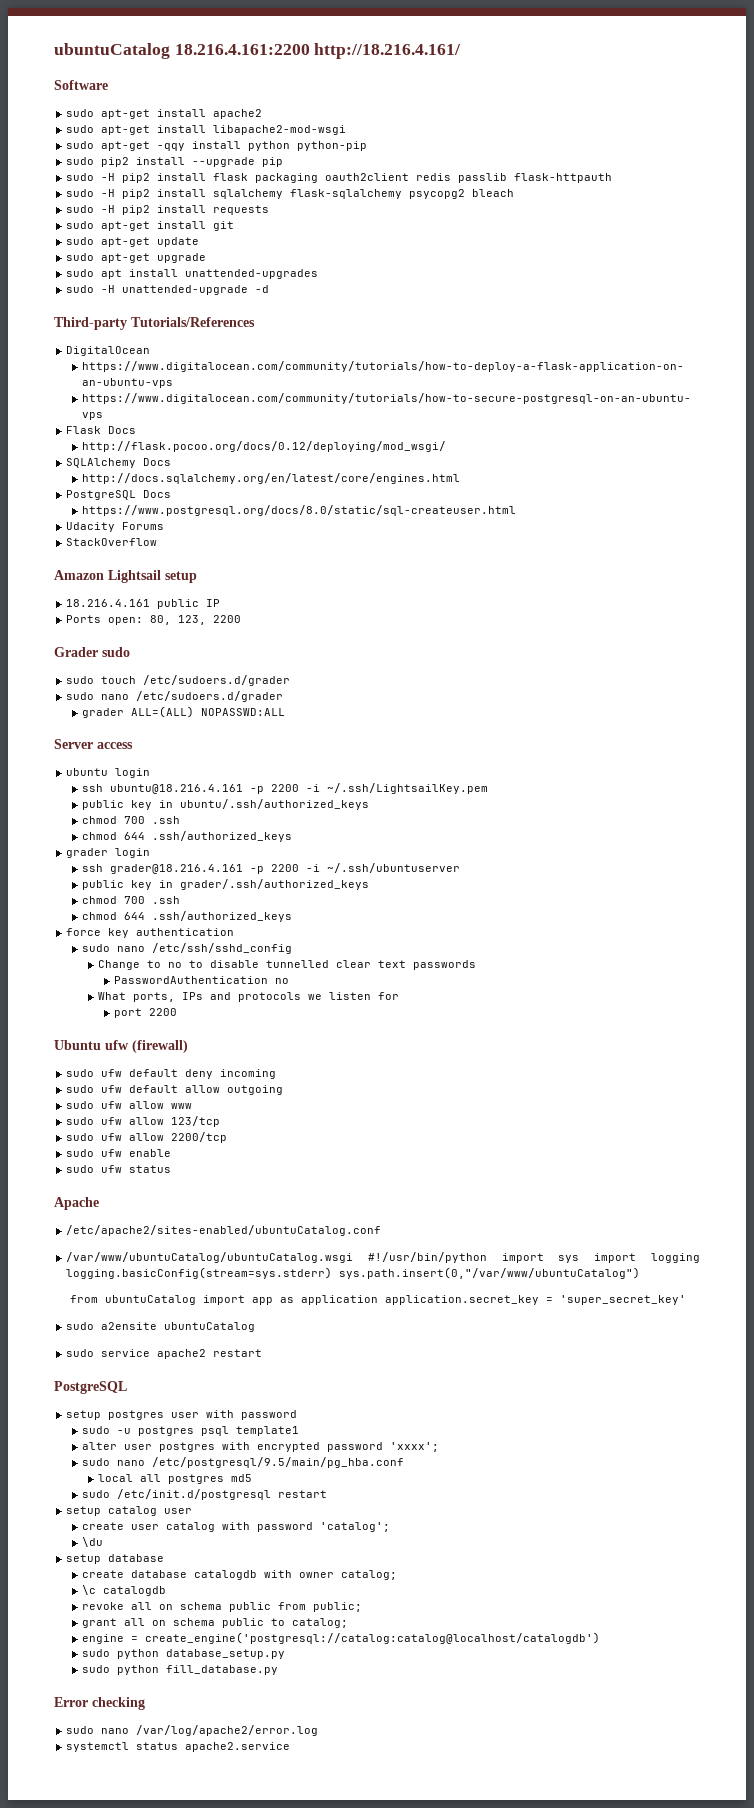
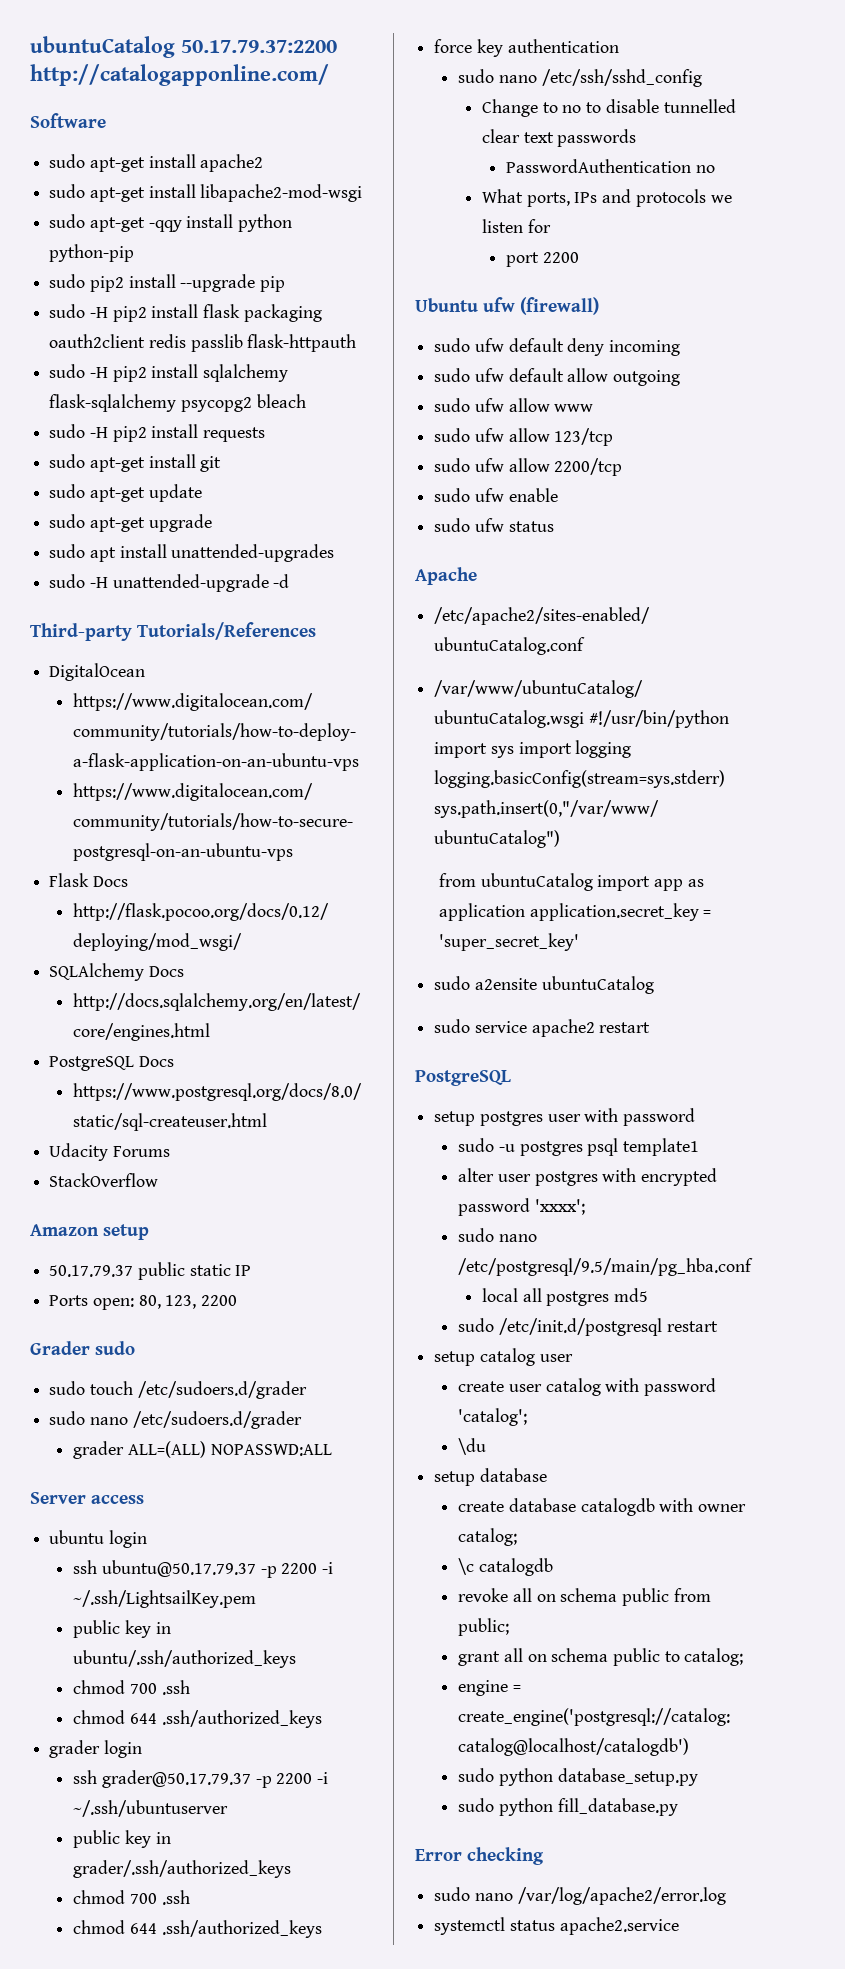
[54,43,462,59] ubuntuCatalog 18.216.4.161:2200 http://18.216.4.161/ -> [30,36,337,58] [30,64,329,86] ubuntuCatalog 50.17.79.37:2200 http://catalogapponline.com/
[108,570,161,583] Lightsail -> (99, 1230) none
[66,599,200,609] 18.216.4.161 public -> [49,1262,231,1280] 50.17.79.37 public static
[110,784,244,794] ubuntu@18.216.4.161 -> [101,1560,256,1577] ubuntu@50.17.79.37
[110,864,244,874] grader@18.216.4.161 -> [101,1770,251,1788] grader@50.17.79.37

